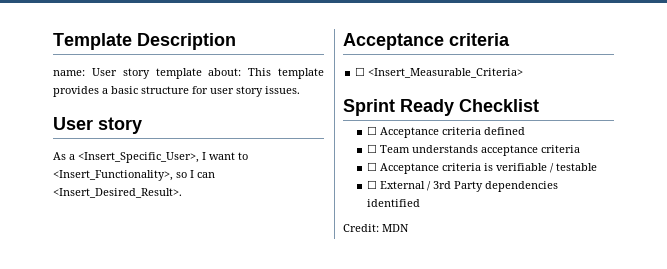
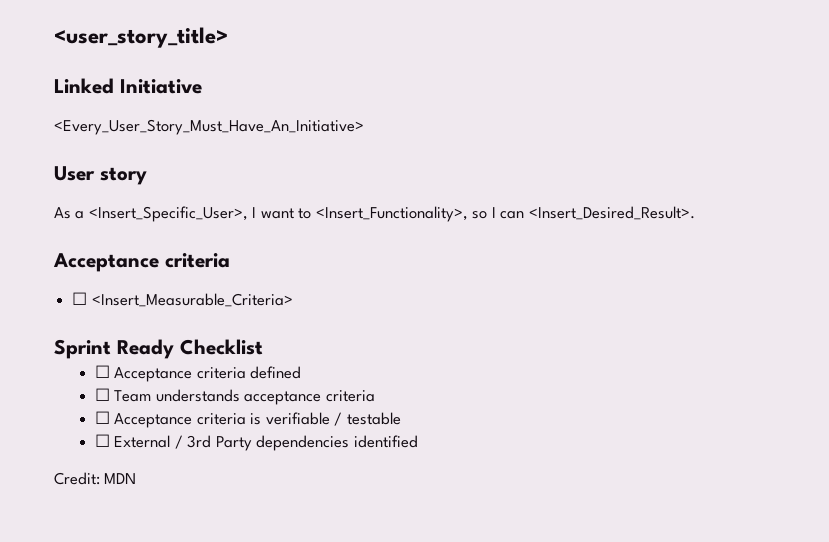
[53,33,236,50] [53,68,324,79] [53,86,300,97] Template Description // name: User story template about: This template provides a basic structure for user story issues. -> [54,27,228,48] [54,78,202,94] [54,119,364,135] <user_story_title> // Linked Initiative // <Every_User_Story_Must_Have_An_Initiative>

